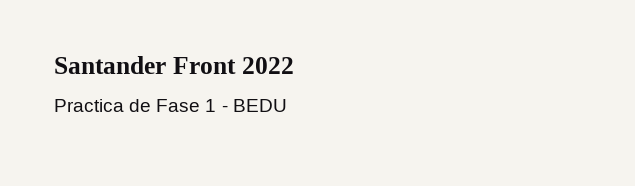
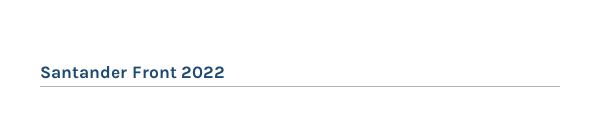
[54,99,287,112] // Practica de Fase 1 - BEDU -> (226, 72) none

